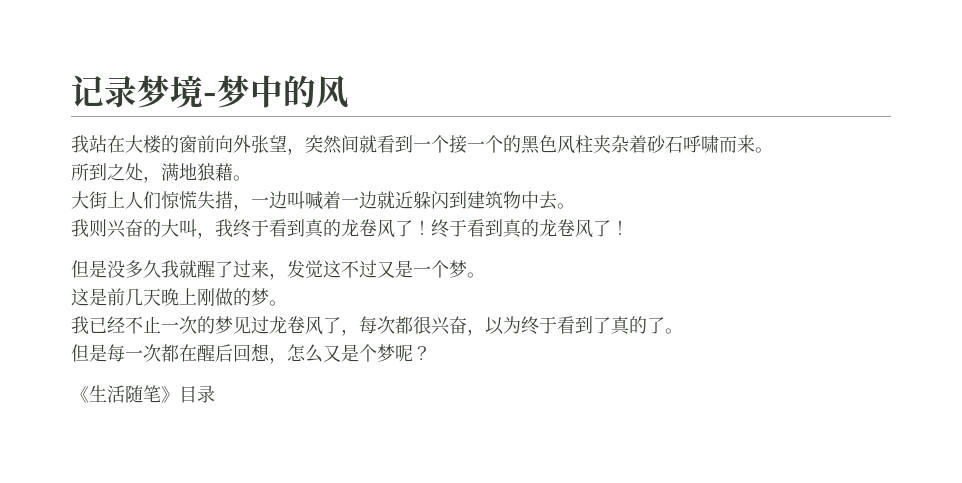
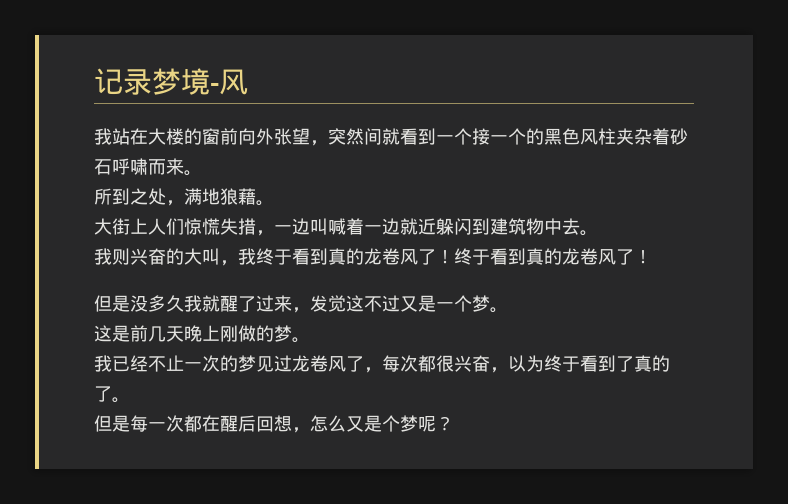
[217,75,316,108] 梦中的 -> (219, 87) none
[71,385,215,403] // 《生活随笔》目录 -> (454, 423) none

